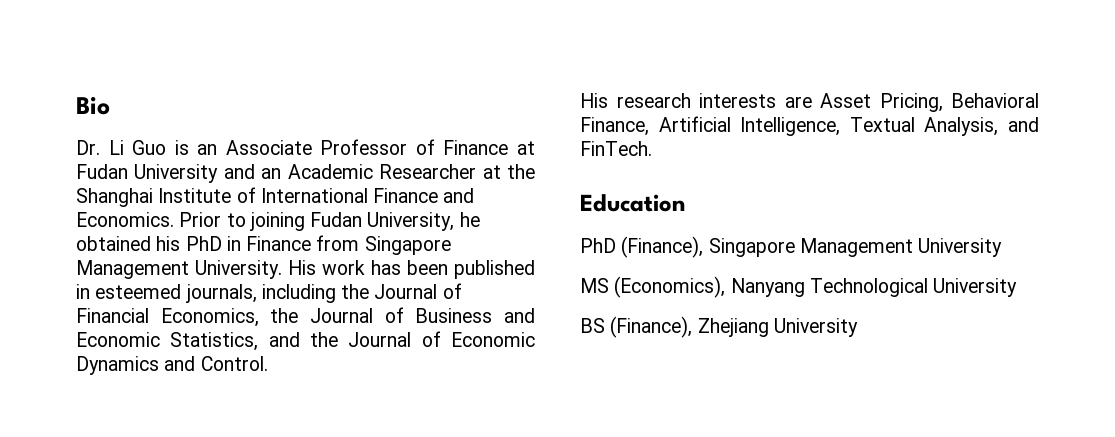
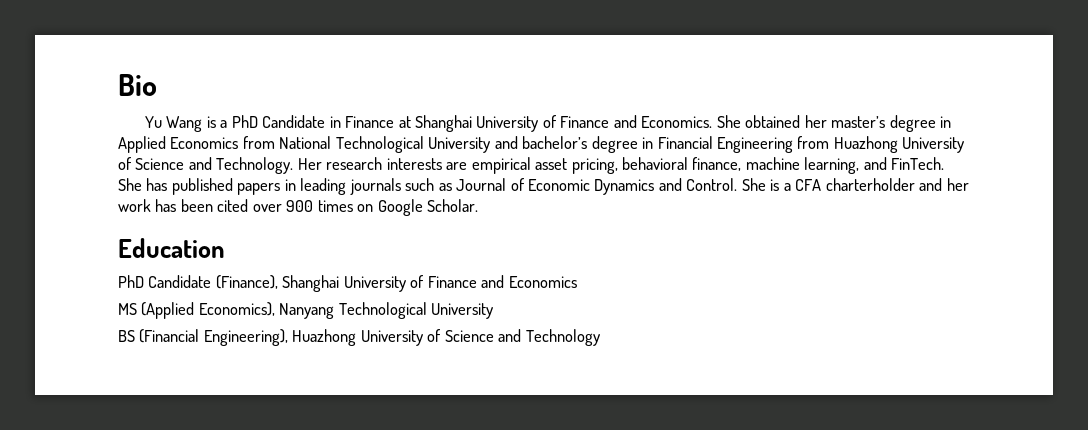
[76,139,535,155] [76,164,535,183] [76,187,475,207] [76,212,480,231] [76,235,451,255] [76,260,535,279] [76,283,462,303] [76,307,535,327] [76,332,338,351] Dr. Li Guo is an Associate Professor of Finance at Fudan University and an Academic Researcher at the Shanghai Institute of International Finance and Economics. Prior to joining Fudan University, he obtained his PhD in Finance from Singapore Management University. His work has been published in esteemed journals, including the Journal of Financial Economics, the Journal of Business and Economic Statistics, and the -> [144,115,951,132] [118,136,965,153] [118,157,945,174] [118,178,452,195] Yu Wang is a PhD Candidate in Finance at Shanghai University of Finance and Economics. She obtained her master’s degree in Applied Economics from National Technological University and bachelor’s degree in Financial Engineering from Huazhong University of Science and Technology. Her research interests are empirical asset pricing, behavioral finance, machine learning, and FinTech. She has published papers in leading journals such as
[580,93,1039,112] [580,116,1039,136] [580,141,652,156] [580,194,685,212] [580,236,1003,258] // His research interests are Asset Pricing, Behavioral Finance, Artificial Intelligence, Textual Analysis, and FinTech. // Education // PhD (Finance), Singapore Management University -> [741,178,969,191] [118,199,479,216] [118,238,225,258] [118,275,577,292] She is a CFA charterholder and her work has been cited over 900 times on Google Scholar. // Education // PhD Candidate (Finance), Shanghai University of Finance and Economics
[614,276,726,298] (Economics), -> [141,302,275,319] (Applied Economics),
[610,316,858,338] (Finance), Zhejiang University -> [139,329,600,346] (Financial Engineering), Huazhong University of Science and Technology

